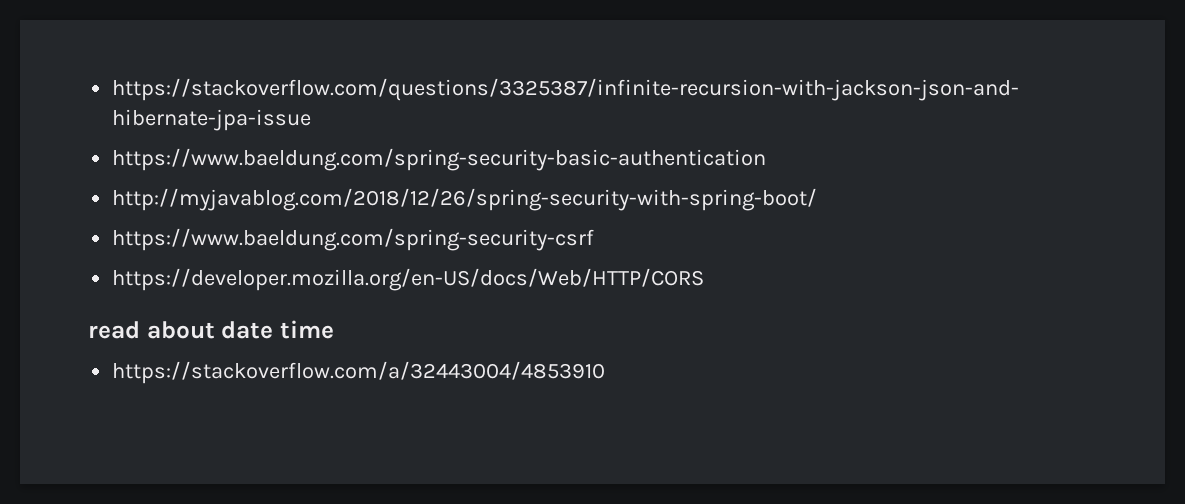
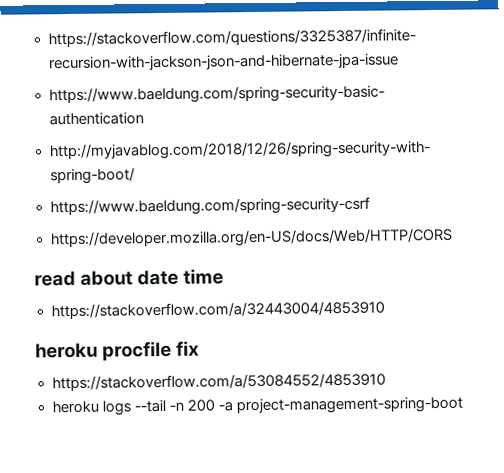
(606, 372) none -> [35,340,201,361] [51,372,386,392] [51,396,463,416] // heroku procfile fix // https://stackoverflow.com/a/53084552/4853910 // heroku logs --tail -n 200 -a project-management-spring-boot

